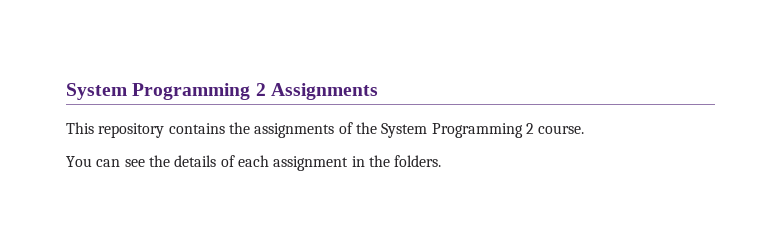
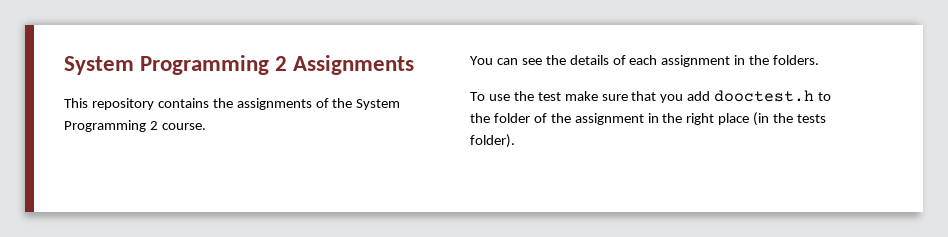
(442, 161) none -> [470,90,832,103] [470,112,827,126] [470,134,515,148] // To use the test make sure that you add dooctest.h to the folder of the assignment in the right place (in the tests folder).

